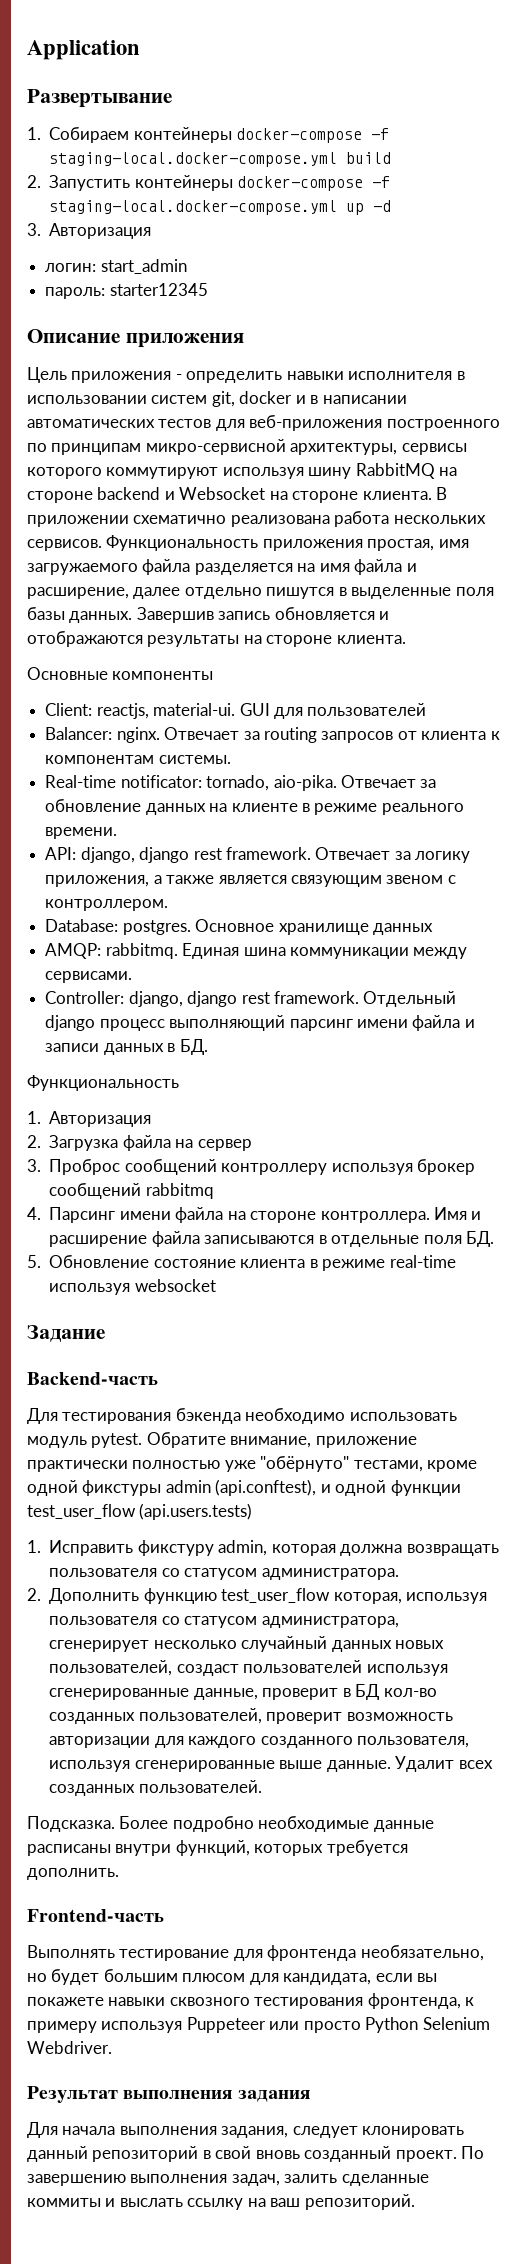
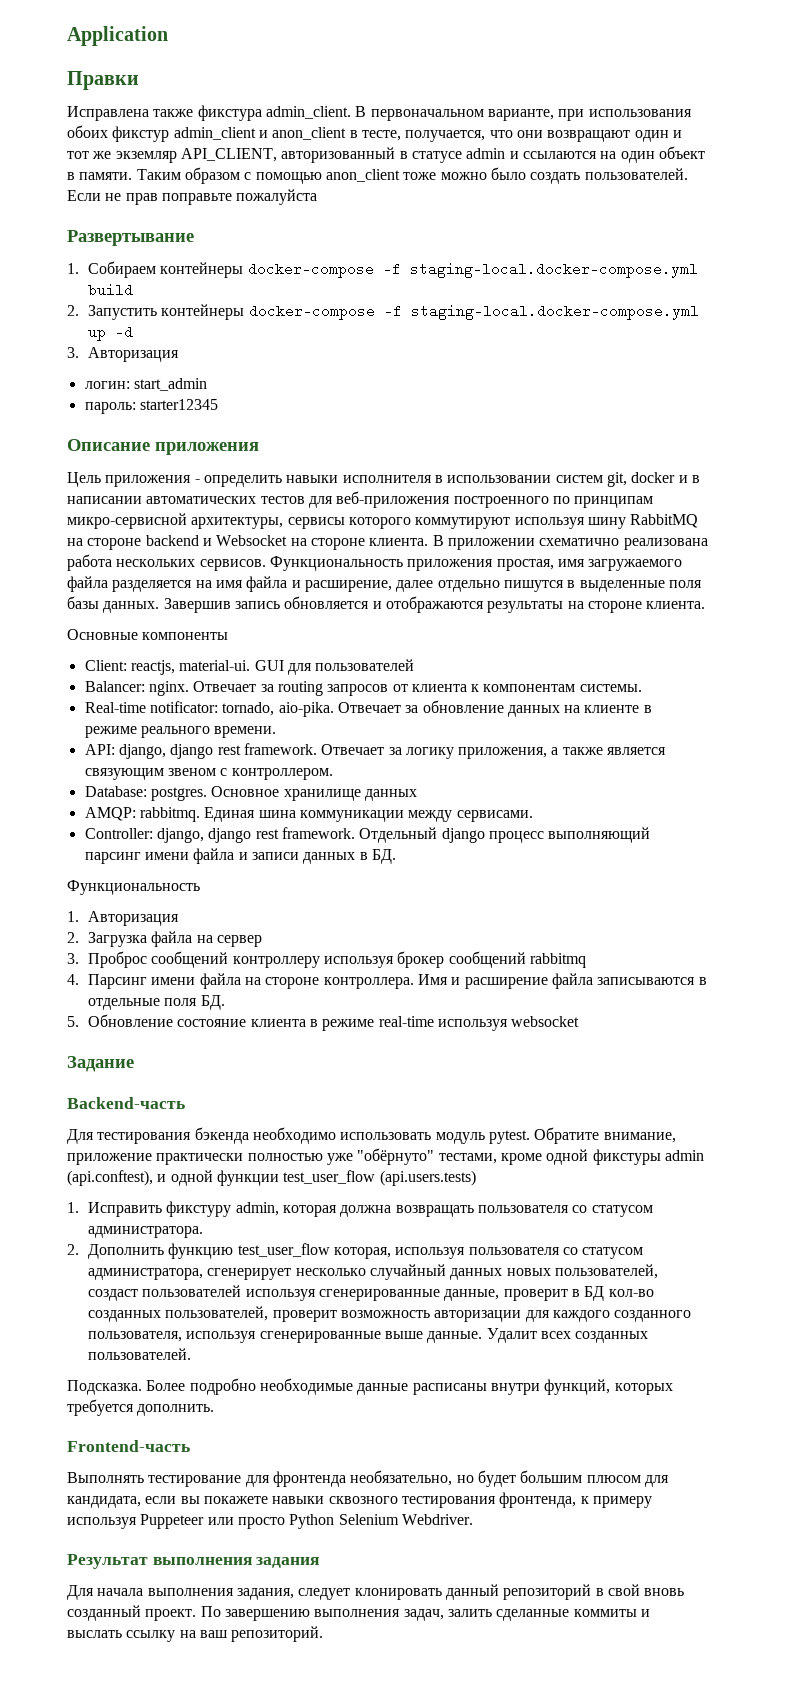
(140, 50) none -> [67,71,139,90] [67,105,692,121] [67,125,682,142] [67,146,705,163] [67,167,688,184] [67,189,318,205] // Правки // Исправлена также фикстура admin_client. В первоначальном варианте, при использования обоих фикстур admin_client и anon_client в тесте, получается, что они возвращают один и тот же экземляр API_CLIENT, авторизованный в статусе admin и ссылаются на один объект в памяти. Таким образом с помощью anon_client тоже можно было создать пользователей. Если не прав поправьте пожалуйста

